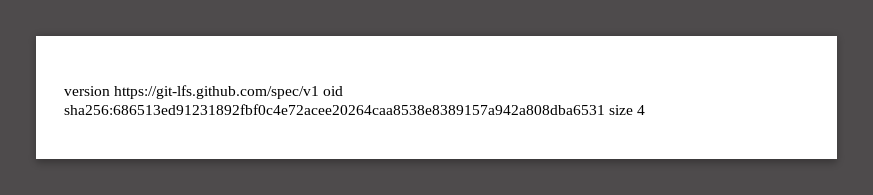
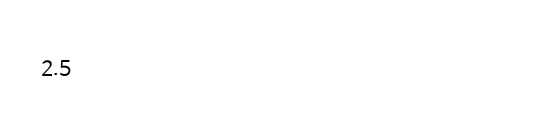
[64,85,344,99] [64,104,646,115] version https://git-lfs.github.com/spec/v1 oid sha256:686513ed91231892fbf0c4e72acee20264caa8538e8389157a942a808dba6531 size 4 -> [41,60,71,76] 2.5

